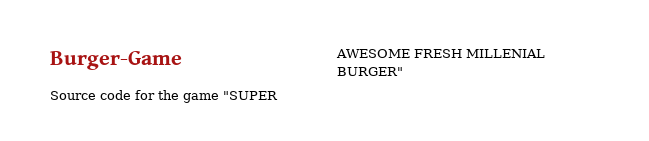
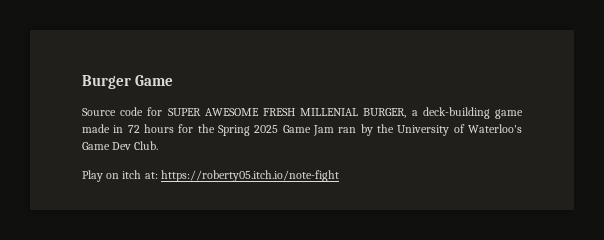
[50,51,182,70] Burger-Game -> [82,75,174,89] Burger Game
[158,90,278,103] [336,49,545,58] [337,67,403,76] the game "SUPER AWESOME FRESH MILLENIAL BURGER" -> [167,107,523,119] [82,124,522,136] [82,141,159,150] [82,170,339,182] SUPER AWESOME FRESH MILLENIAL BURGER, a deck-building game made in 72 hours for the Spring 2025 Game Jam ran by the University of Waterloo's Game Dev Club. // Play on itch at: https://roberty05.itch.io/note-fight

